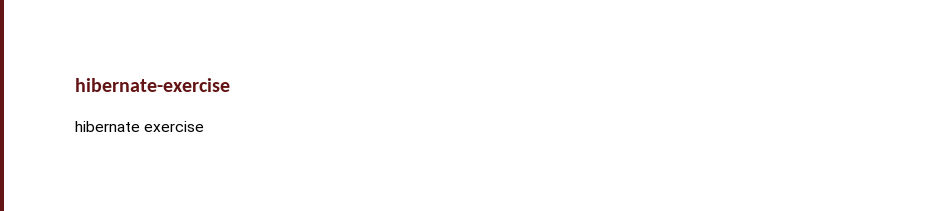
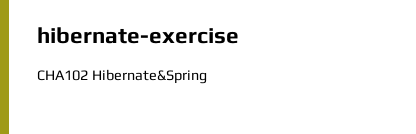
[75,121,205,132] hibernate exercise -> [37,69,207,84] CHA102 Hibernate&Spring

